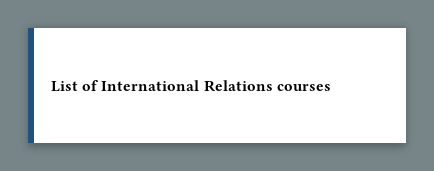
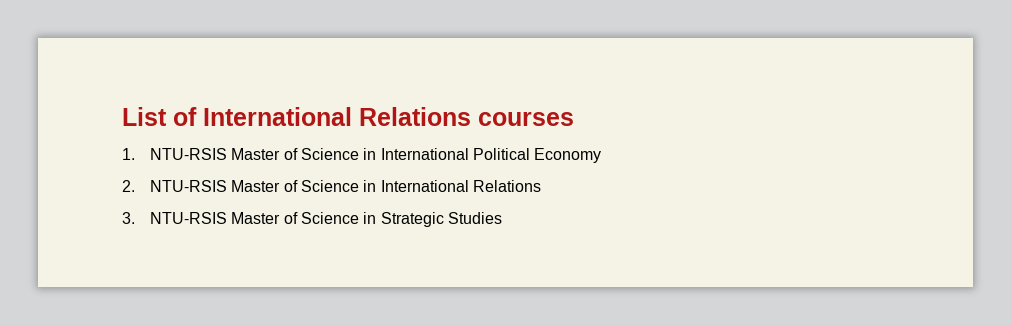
(331, 87) none -> [122,148,602,163] [122,180,542,192] [122,212,503,227] // 1. NTU-RSIS Master of Science in International Political Economy // 2. NTU-RSIS Master of Science in International Relations // 3. NTU-RSIS Master of Science in Strategic Studies

